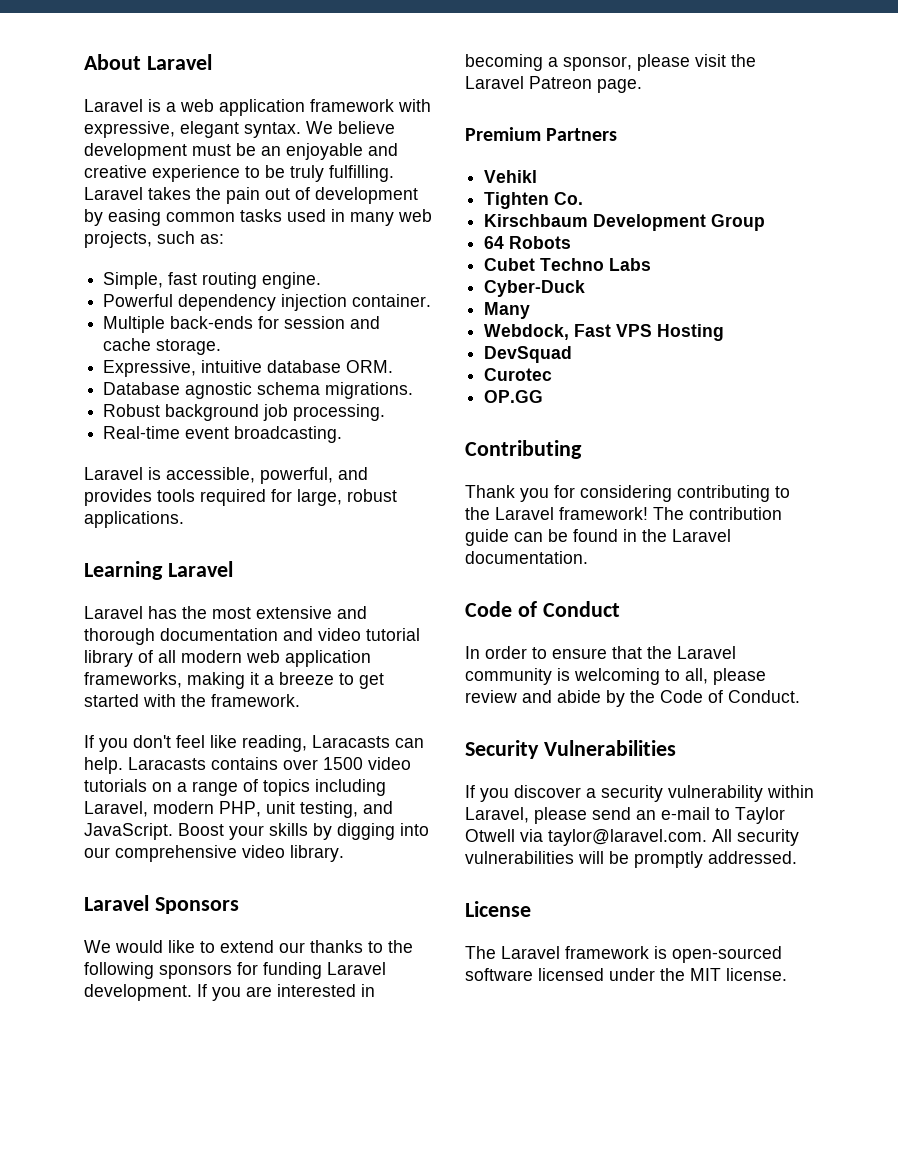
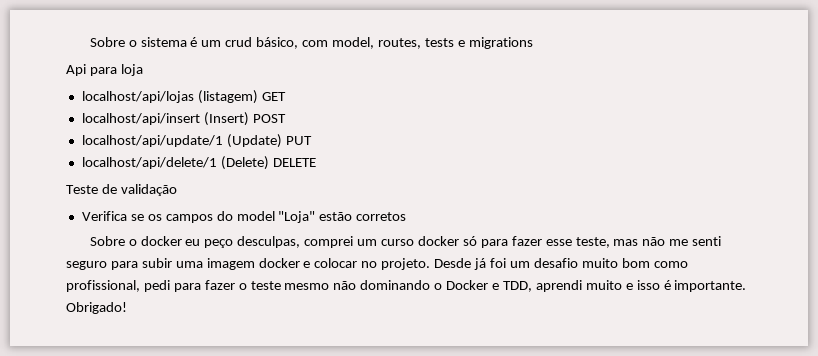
[84,54,212,70] [84,99,431,116] [84,121,395,138] [84,143,398,160] [84,165,394,182] [84,187,418,204] [84,209,432,226] [84,231,224,248] [103,272,322,289] [103,294,432,311] [103,316,381,333] [103,338,222,355] [103,360,394,377] [103,382,414,399] [103,404,386,421] [103,426,343,443] [84,467,368,484] [84,489,397,506] [84,511,184,528] [84,561,233,580] [84,606,367,619] [84,628,420,645] [84,650,371,667] [84,672,384,689] [84,694,300,707] [84,735,424,752] [84,757,411,774] [84,779,386,796] [84,801,393,818] [84,823,429,840] [84,845,344,862] [84,895,239,914] [84,940,413,953] [84,962,386,979] [84,984,375,1001] [465,54,756,71] [465,76,642,93] [465,127,618,141] [484,170,538,183] [484,192,584,209] [484,214,766,231] [484,236,572,249] [484,258,652,271] [484,280,586,297] [484,302,531,319] [484,324,725,341] [484,346,573,363] [484,368,553,381] [484,390,544,403] [465,440,582,459] [465,485,790,502] [465,507,782,520] [465,529,731,546] [465,551,588,564] [465,601,620,617] [465,646,736,659] [465,668,766,685] [465,690,800,707] [465,740,676,759] [465,785,814,802] [465,807,785,824] [465,829,799,846] [465,851,797,868] [465,901,531,917] [465,946,782,963] [465,968,787,981] About Laravel // Laravel is a web application framework with expressive, elegant syntax. We believe development must be an enjoyable and creative experience to be truly fulfilling. Laravel takes the pain out of development by easing common tasks used in many web projects, such as: // Simple, fast routing engine. // Powerful dependency injection container. // Multiple back-ends for session and cache storage. // Expressive, intuitive database ORM. // Database agnostic schema migrations. // Robust background job processing. // Real-time event broadcasting. // Laravel is accessible, powerful, and provides tools required for large, robust applications. // Learning Laravel // Laravel has the most extensive and thorough documentation and video tutorial library of all modern web application frameworks, making it a breeze to get started with the framework. // If you don't feel like reading, Laracasts can help. Laracasts contains over 1500 video tutorials on a range of topics including Laravel, modern PHP, unit testing, and JavaScript. Boost your skills by digging into our comprehensive video library. // Laravel Sponsors // We would like to extend our thanks to the following sponsors for funding Laravel development. If you are interested in becoming a sponsor, please visit the Laravel Patreon page. // Premium Partners // Vehikl // Tighten Co. // Kirschbaum Development Group // 64 Robots // Cubet Techno Labs // Cyber-Duck // Many // Webdock, Fast VPS Hosting // DevSquad // Curotec // OP.GG // Contributing // Thank you for considering contributing to the Laravel framework! The contribution guide can be found in the Laravel documentation. // Code of Conduct // In order to ensure that the Laravel community is welcoming to all, please review and abide by the Code of Conduct. // Security Vulnerabilities // If you discover a security vulnerability within Laravel, please send an e-mail to Taylor Otwell via taylor@laravel.com. All security vulnerabilities will be promptly addressed. // License // The Laravel framework is open-sourced software licensed under the MIT license. -> [89,37,533,49] [66,64,143,76] [81,90,286,104] [81,112,286,126] [81,134,312,148] [81,156,316,170] [66,184,177,196] [81,211,407,223] [89,236,722,248] [66,258,688,270] [66,280,747,292] [66,302,127,314] Sobre o sistema é um crud básico, com model, routes, tests e migrations // Api para loja // localhost/api/lojas (listagem) GET // localhost/api/insert (Insert) POST // localhost/api/update/1 (Update) PUT // localhost/api/delete/1 (Delete) DELETE // Teste de validação // Verifica se os campos do model "Loja" estão corretos // Sobre o docker eu peço desculpas, comprei um curso docker só para fazer esse teste, mas não me senti seguro para subir uma imagem docker e colocar no projeto. Desde já foi um desafio muito bom como profissional, pedi para fazer o teste mesmo não dominando o Docker e TDD, aprendi muito e isso é importante. Obrigado!

